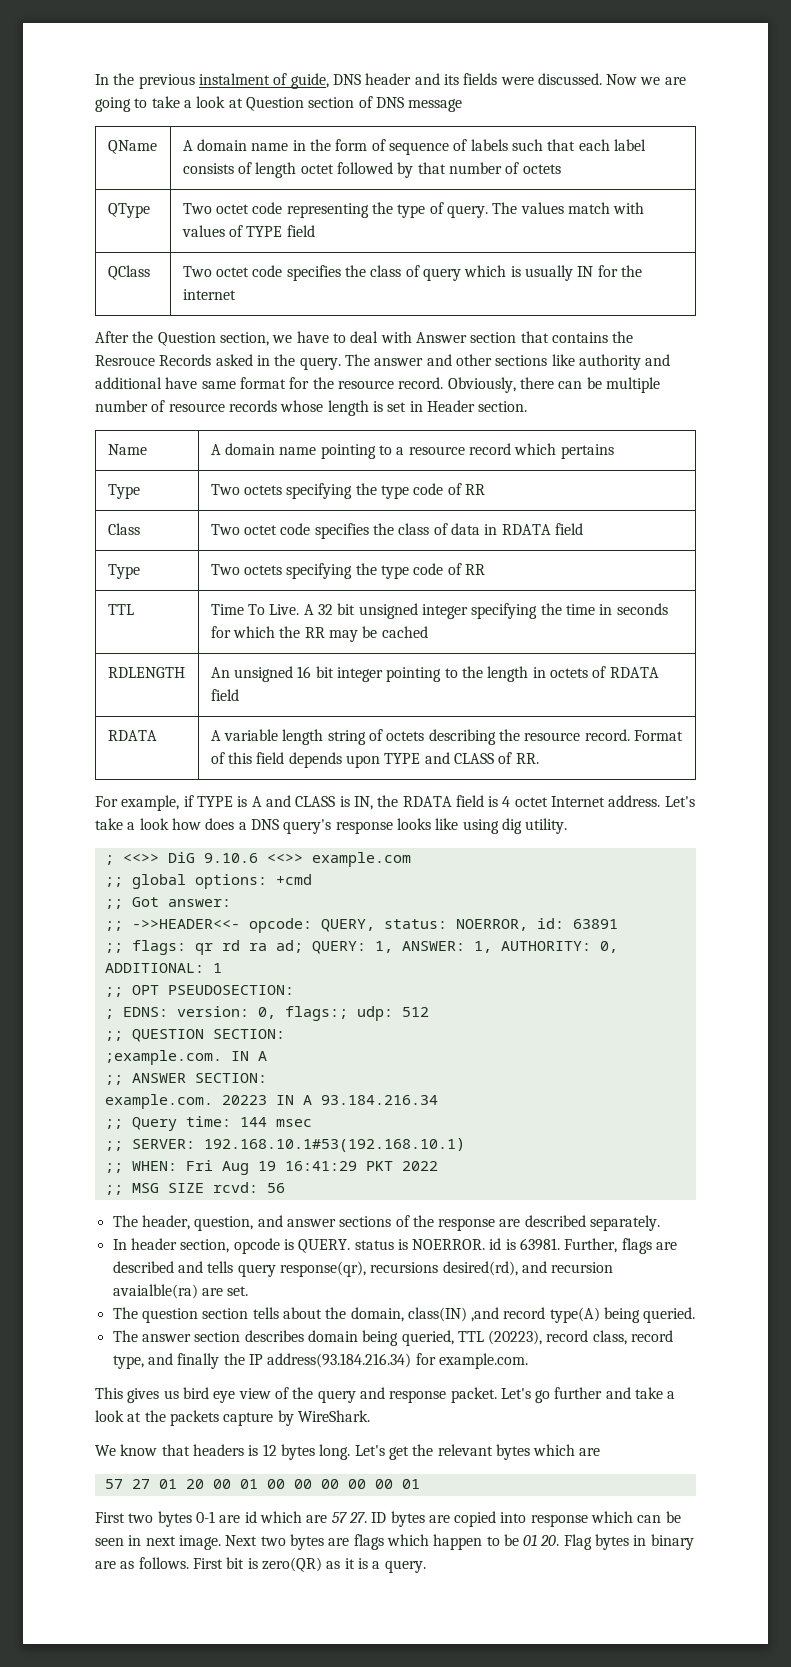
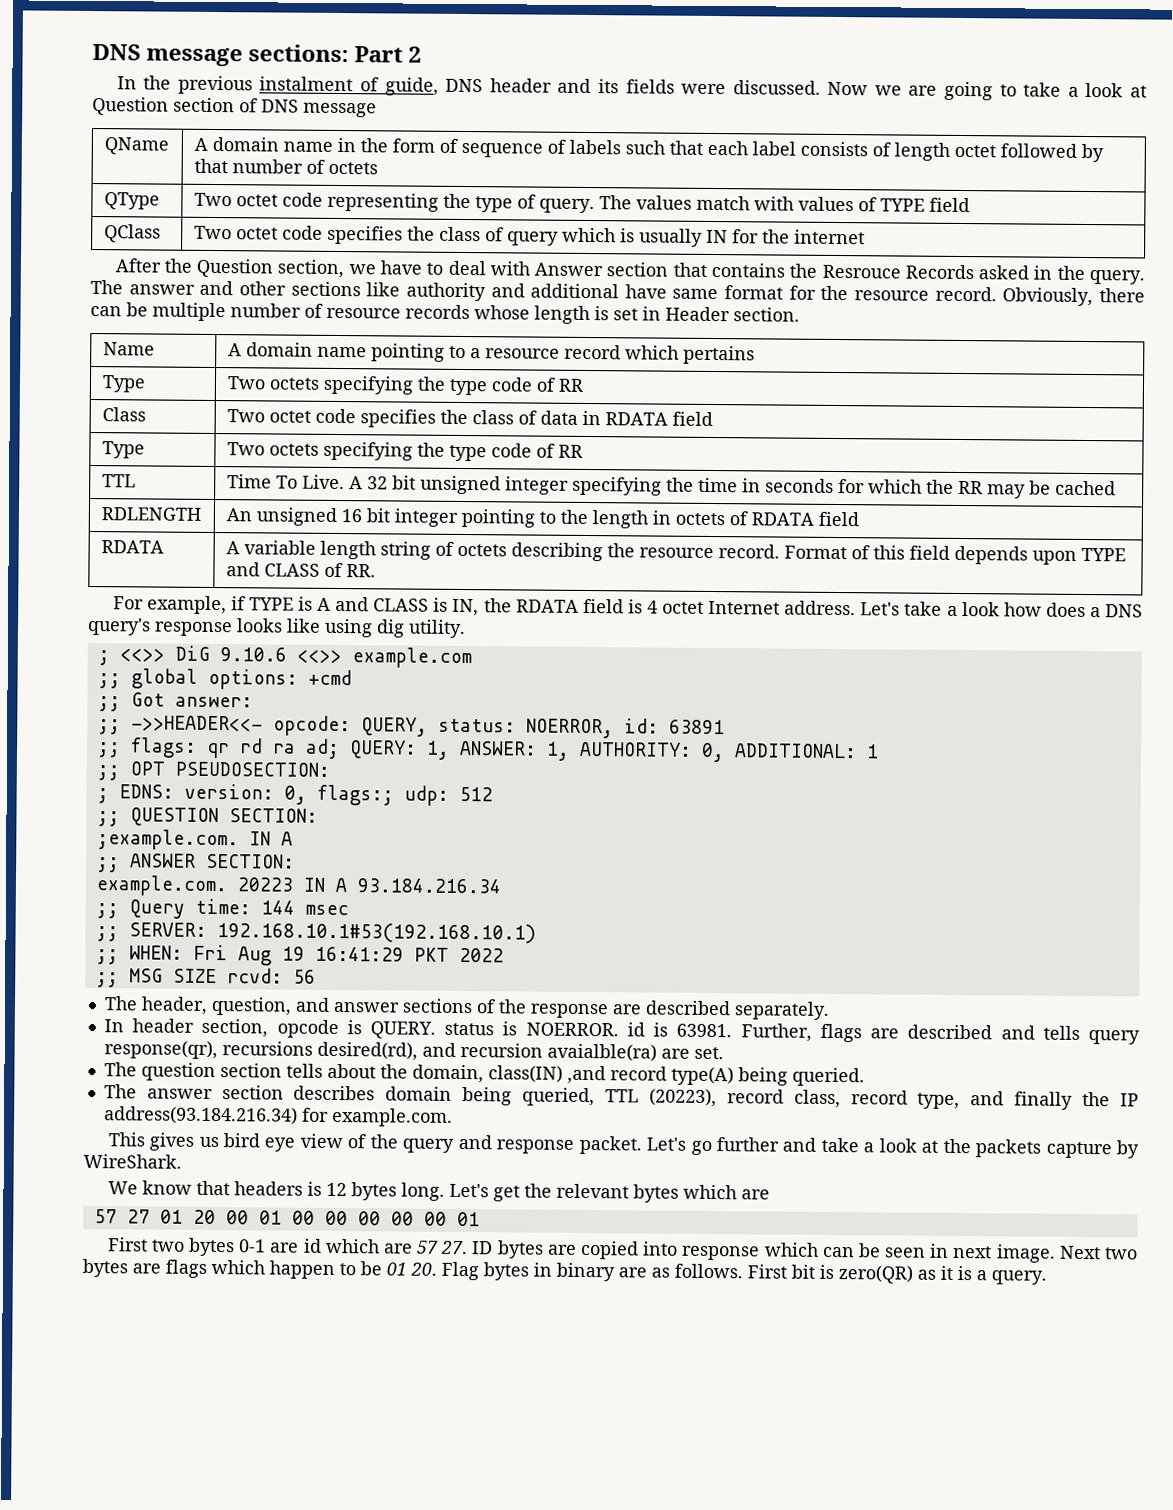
(95, 79) none -> [92,44,423,67] DNS message sections: Part 2 //

